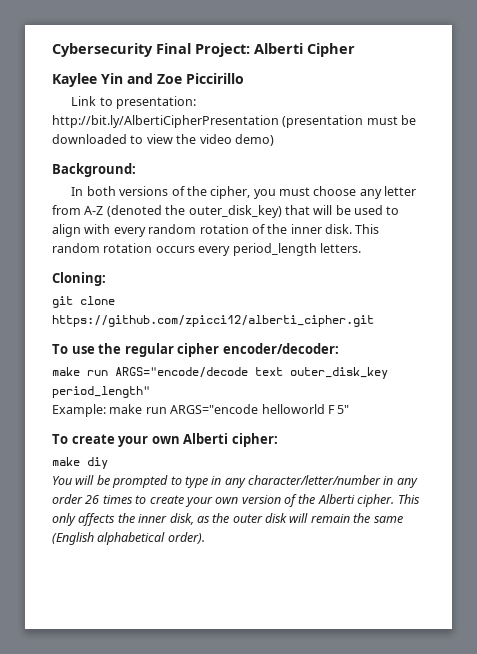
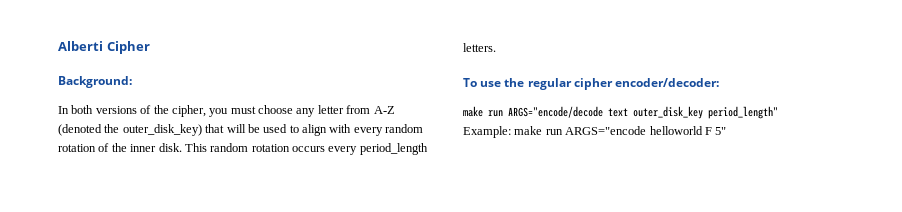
[52,43,250,57] Cybersecurity Final Project: -> (58, 46) none
[52,73,244,87] [71,96,197,109] [52,115,417,128] [52,134,274,146] // Kaylee Yin and Zoe Piccirillo // Link to presentation: http://bit.ly/AlbertiCipherPresentation (presentation must be downloaded to view the video demo) -> (150, 47) none
[52,272,106,286] [52,296,115,308] [52,315,374,327] // Cloning: // git clone https://github.com/zpicci12/alberti_cipher.git -> (496, 47) none
[52,433,278,447] [52,457,108,469] [52,475,418,488] [52,494,420,507] [52,513,403,526] [52,532,205,545] // To create your own Alberti cipher: // make diy // You will be prompted to type in any character/letter/number in any order 26 times to create your own version of the Alberti cipher. This only affects the inner disk, as the outer disk will remain the same (English alphabetical order). -> (727, 131) none

